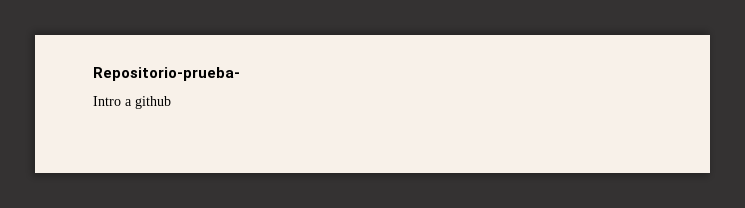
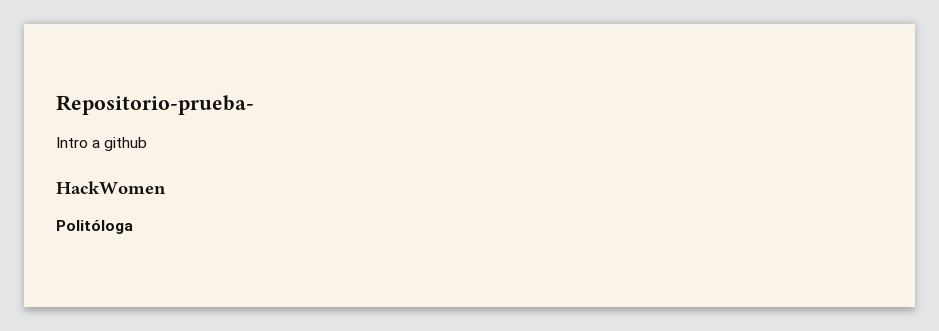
(171, 102) none -> [56,181,166,194] [56,220,133,234] // HackWomen // Politóloga

